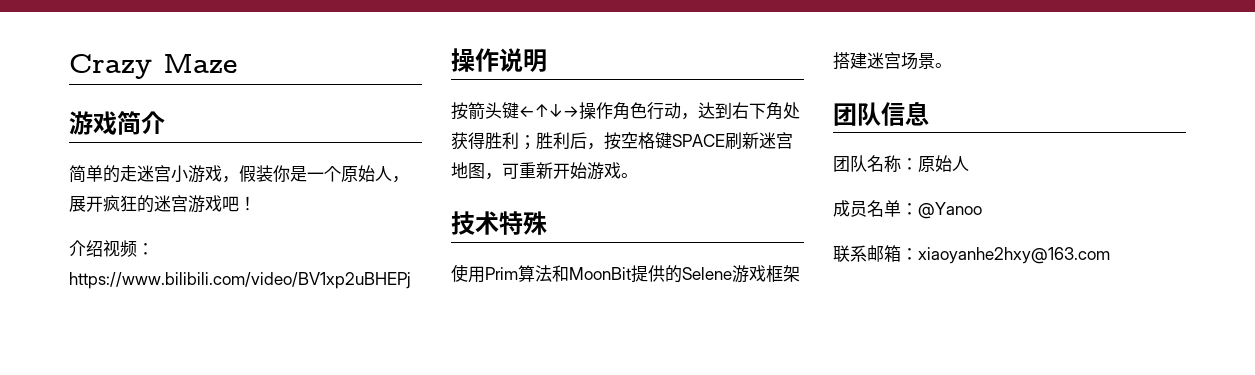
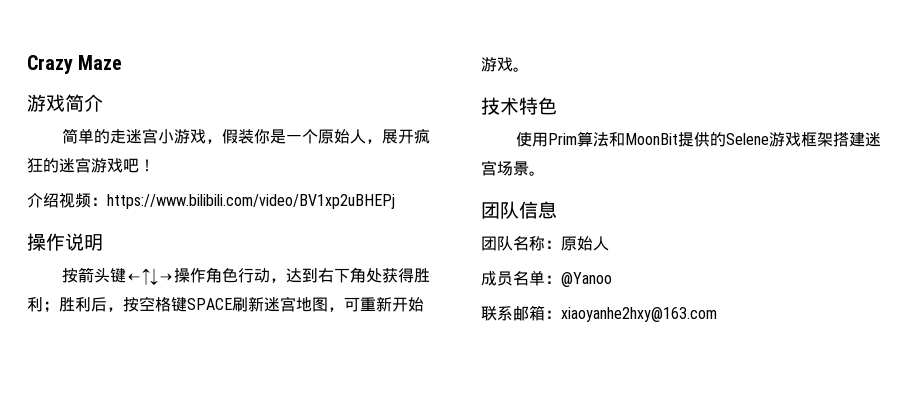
[523,211,547,235] 殊 -> [538,97,557,115] 色

